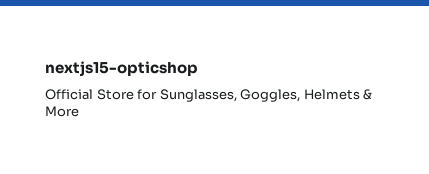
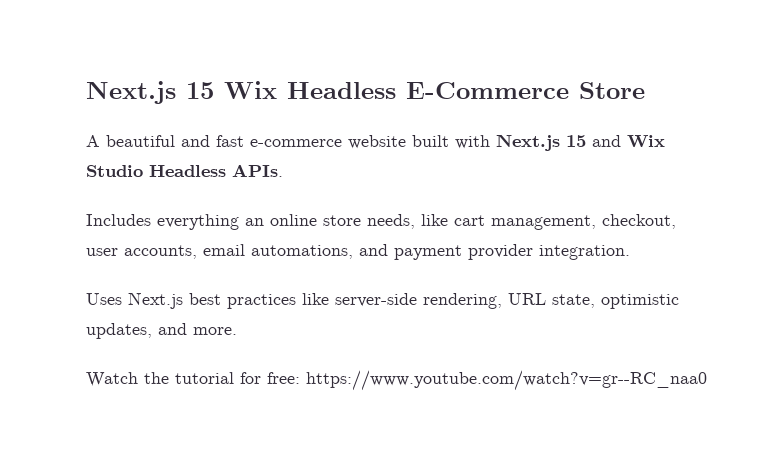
[45,61,198,77] [45,89,373,102] [45,106,79,117] nextjs15-opticshop // Official Store for Sunglasses, Goggles, Helmets & More -> [86,81,645,104] [86,134,665,151] [86,164,283,177] [86,214,676,230] [86,244,630,260] [86,292,679,309] [86,323,237,339] [86,370,707,391] Next.js 15 Wix Headless E-Commerce Store // A beautiful and fast e-commerce website built with Next.js 15 and Wix Studio Headless APIs. // Includes everything an online store needs, like cart management, checkout, user accounts, email automations, and payment provider integration. // Uses Next.js best practices like server-side rendering, URL state, optimistic updates, and more. // Watch the tutorial for free: https://www.youtube.com/watch?v=gr--RC_naa0

